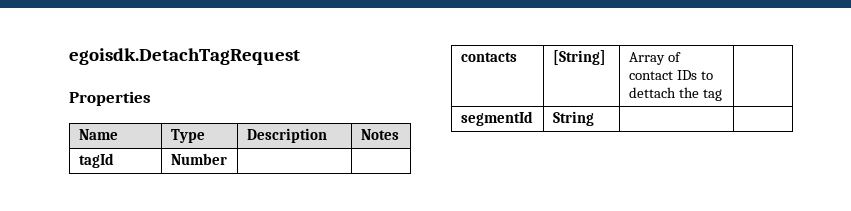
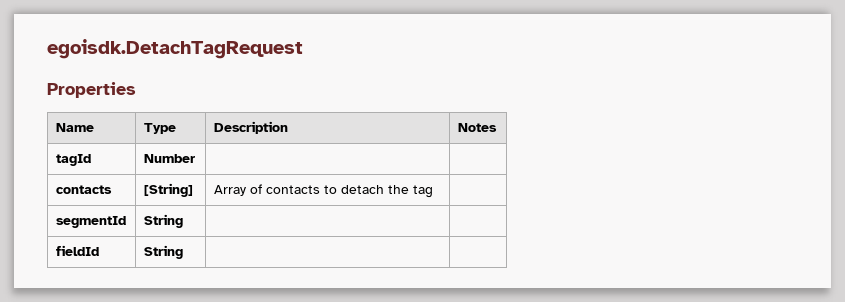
[628,70,713,80] [628,87,676,98] contact IDs to dettach -> [265,185,384,194] contacts to detach
(594, 118) none -> [55,245,99,256] [143,245,183,259] // fieldId | String | |

